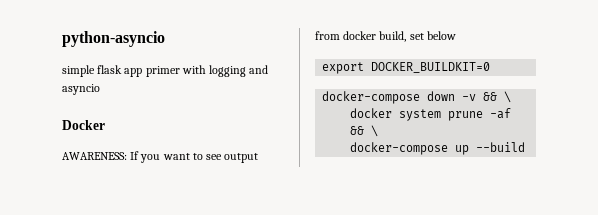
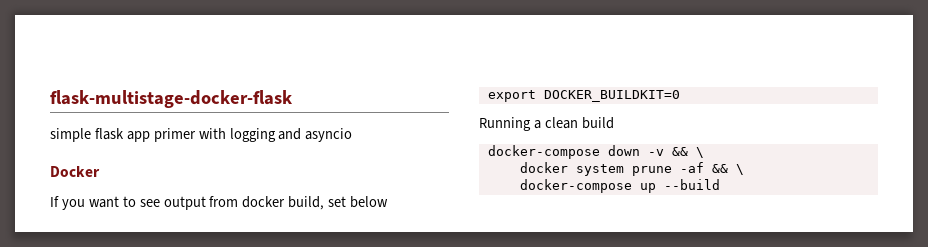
[62,31,165,47] python-asyncio -> [50,90,293,108] flask-multistage-docker-flask
[62,152,127,160] AWARENESS: -> (100, 171) none
(491, 67) none -> [479,117,614,131] // Running a clean build

